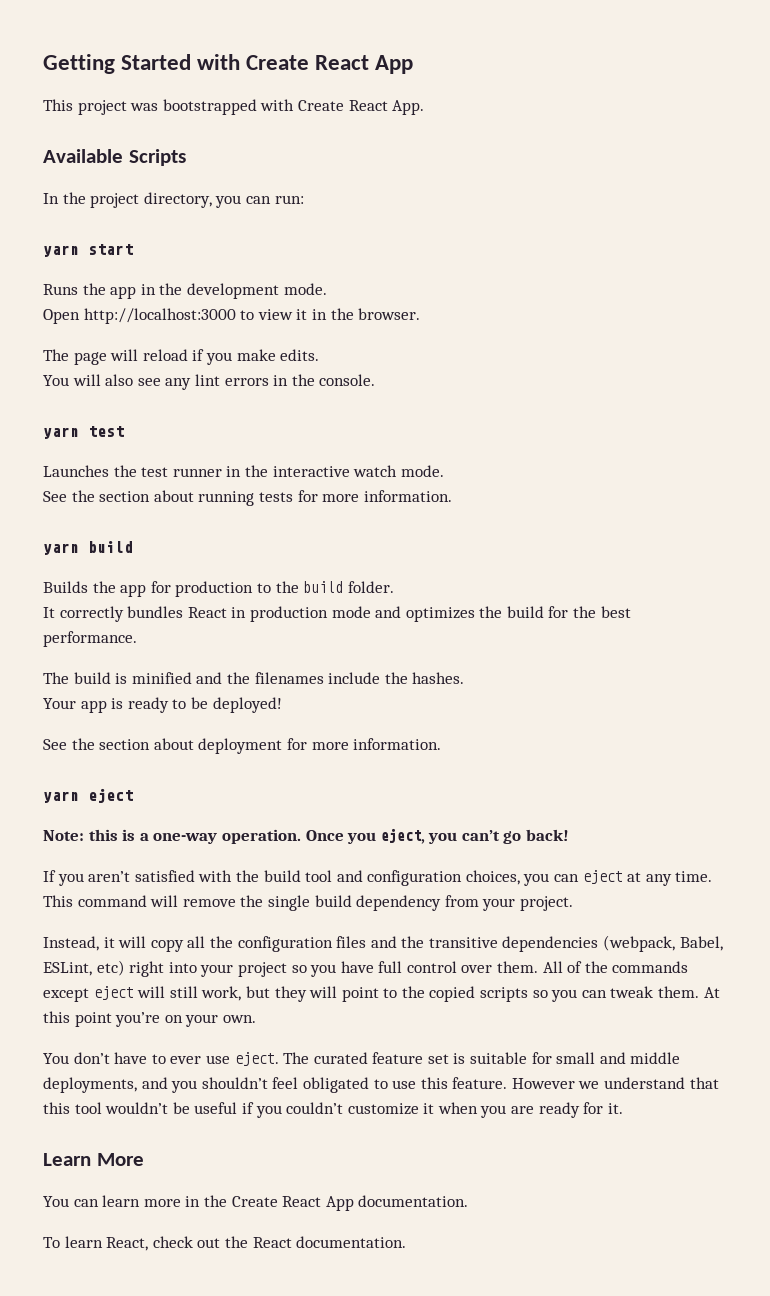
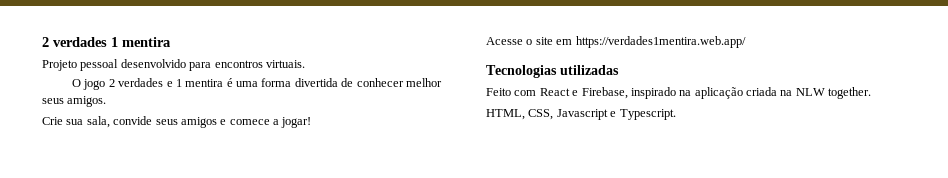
[43,54,414,74] [43,99,425,115] [43,149,186,166] [43,192,304,208] [43,244,133,257] [43,283,327,299] [43,308,421,324] [43,349,320,365] [43,374,376,390] [43,426,124,439] [43,465,444,477] [43,490,452,506] [43,541,133,555] [43,581,394,597] [43,606,631,622] [43,631,137,647] [43,672,465,684] [43,697,282,713] [43,738,442,754] [43,788,133,803] [43,828,570,844] [43,870,713,886] [43,895,573,911] [43,935,723,952] [43,960,689,977] [43,986,720,1002] [43,1011,256,1027] [43,1052,681,1066] [43,1077,719,1093] [43,1102,623,1118] [43,1153,144,1166] [43,1195,469,1211] [43,1236,407,1251] Getting Started with Create React App // This project was bootstrapped with Create React App. // Available Scripts // In the project directory, you can run: // yarn start // Runs the app in the development mode. // Open http://localhost:3000 to view it in the browser. // The page will reload if you make edits. // You will also see any lint errors in the console. // yarn test // Launches the test runner in the interactive watch mode. // See the section about running tests for more information. // yarn build // Builds the app for production to the build folder. // It correctly bundles React in production mode and optimizes the build for the best performance. // The build is minified and the filenames include the hashes. // Your app is ready to be deployed! // See the section about deployment for more information. // yarn eject // Note: this is a one-way operation. Once you eject, you can’t go back! // If you aren’t satisfied with the build tool and configuration choices, you can eject at any time. This command will remove the single build dependency from your project. // Instead, it will copy all the configuration files and the transitive dependencies (webpack, Babel, ESLint, etc) right into your project so you have full control over them. All of the commands except eject will still work, but they will point to the copied scripts so you can tweak them. At this point you’re on your own. // You don’t have to ever use eject. The curated feature set is suitable for small and middle deployments, and you shouldn’t feel obligated to use this feature. However we understand that this tool wouldn’t be useful if you couldn’t customize it when you are ready for it. // Learn More // You can learn more in the Create React App documentation. // To learn React, check out the React documentation. -> [42,37,171,47] [42,59,305,71] [72,78,442,90] [42,96,107,107] [42,116,312,128] [486,36,746,48] [486,65,619,78] [486,87,872,99] [486,109,676,120] 2 verdades 1 mentira // Projeto pessoal desenvolvido para encontros virtuais. // O jogo 2 verdades e 1 mentira é uma forma divertida de conhecer melhor seus amigos. // Crie sua sala, convide seus amigos e comece a jogar! // Acesse o site em https://verdades1mentira.web.app/ // Tecnologias utilizadas // Feito com React e Firebase, inspirado na aplicação criada na NLW together. // HTML, CSS, Javascript e Typescript.

